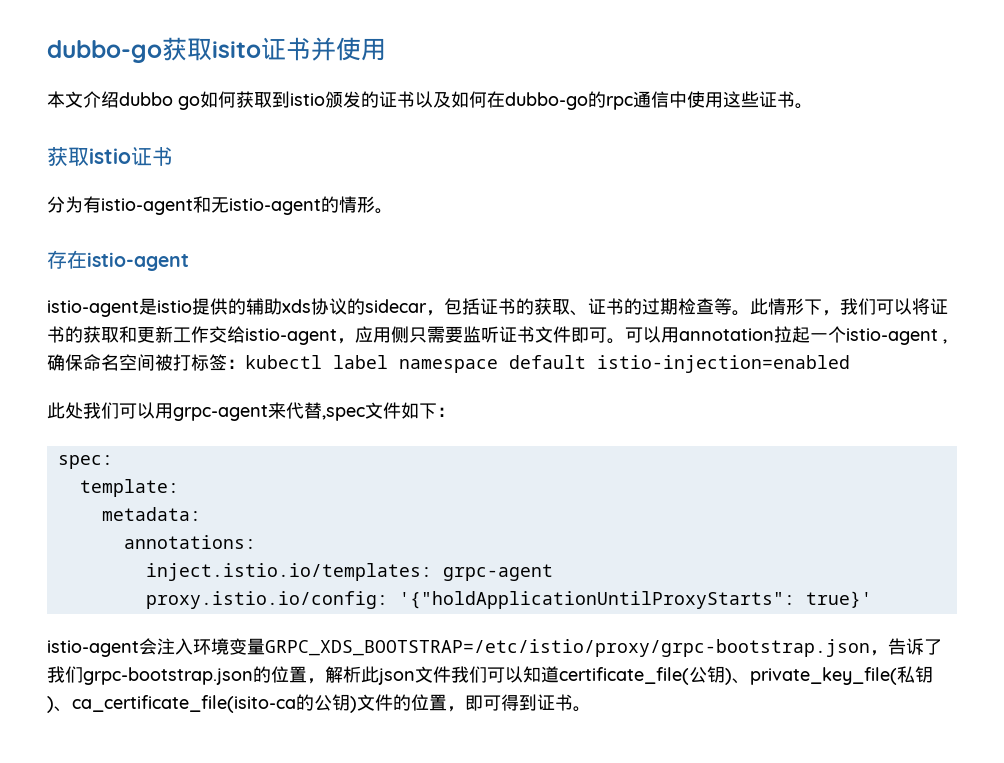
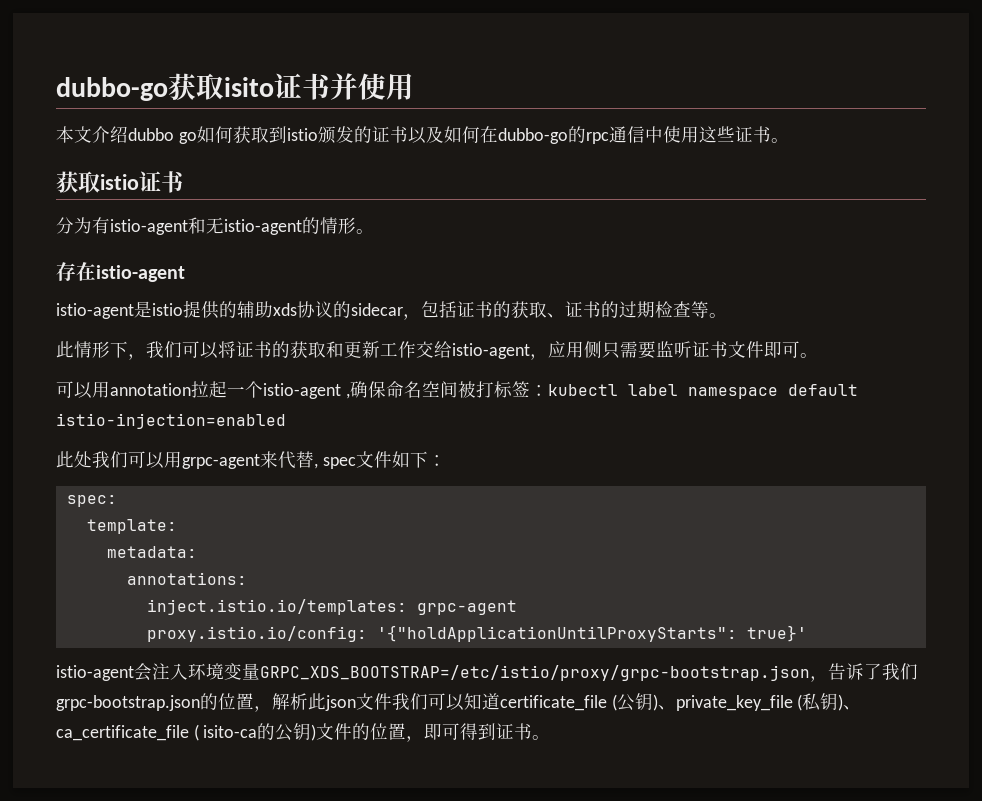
(750, 313) none -> (727, 315) //
(625, 341) none -> (818, 355) //
[322,407,365,421] ,spec -> [314,457,356,469] , spec
[559,667,689,685] certificate_file( -> [500,694,617,711] certificate_file (
[750,667,897,685] private_key_file( -> [675,694,803,711] private_key_file (
[72,695,296,713] ca_certificate_file(isito-ca -> [56,724,258,741] ca_certificate_file ( isito-ca

